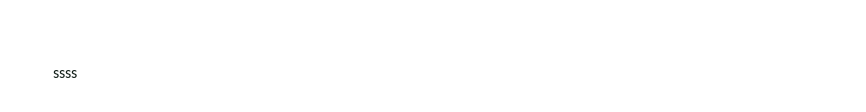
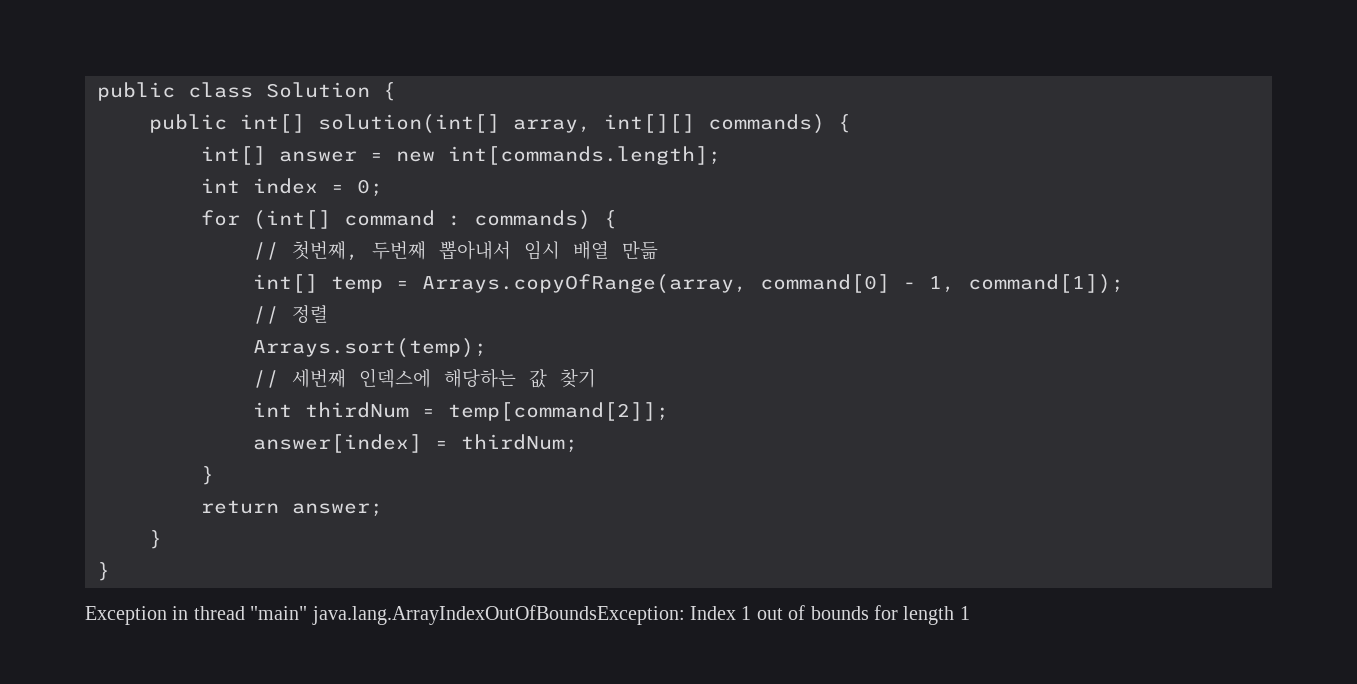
[53,70,77,78] ssss -> [97,82,396,101] [149,114,851,134] [201,146,721,165] [201,178,383,197] [201,210,617,230] [253,240,658,261] [253,274,1124,294] [253,305,328,324] [253,338,487,358] [253,368,596,388] [253,402,669,421] [253,434,578,453] [201,466,214,485] [201,500,383,517] [149,530,162,549] [97,562,110,581] [85,605,970,625] public class Solution { // public int[] solution(int[] array, int[][] commands) { // int[] answer = new int[commands.length]; // int index = 0; // for (int[] command : commands) { // // 첫번째, 두번째 뽑아내서 임시 배열 만듦 // int[] temp = Arrays.copyOfRange(array, command[0] - 1, command[1]); // // 정렬 // Arrays.sort(temp); // // 세번째 인덱스에 해당하는 값 찾기 // int thirdNum = temp[command[2]]; // answer[index] = thirdNum; // } // return answer; // } // } // Exception in thread "main" java.lang.ArrayIndexOutOfBoundsException: Index 1 out of bounds for length 1

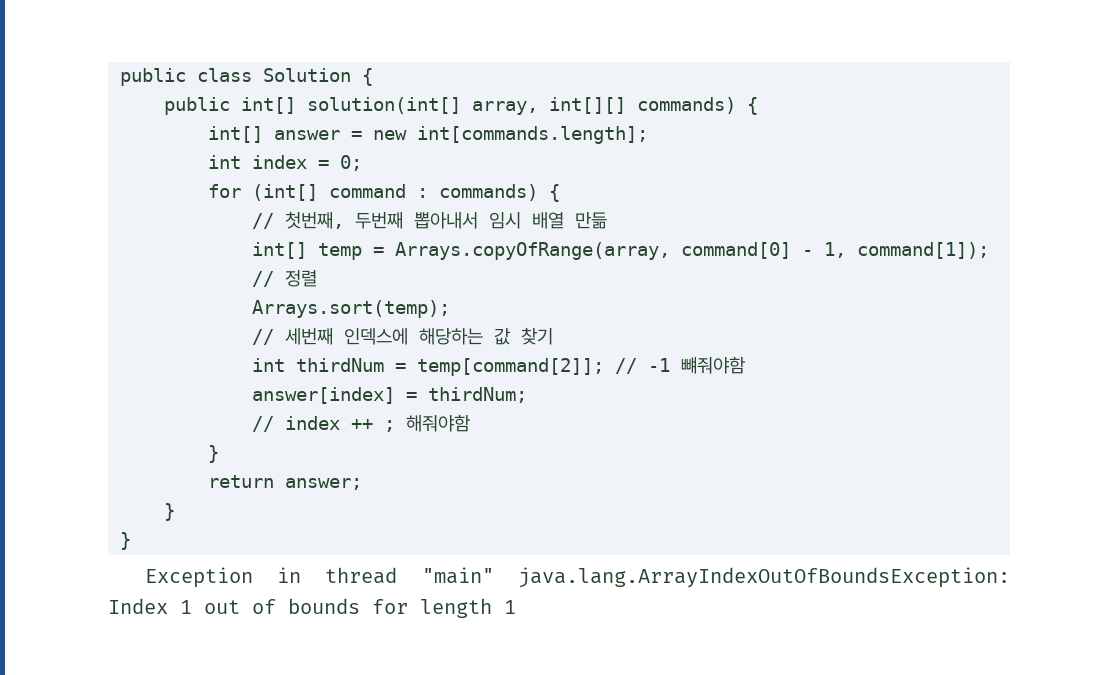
(669, 411) none -> [615,356,746,374] // -1 뺴줘야함
(578, 443) none -> [252,414,471,432] // // index ++ ; 해줘야함

